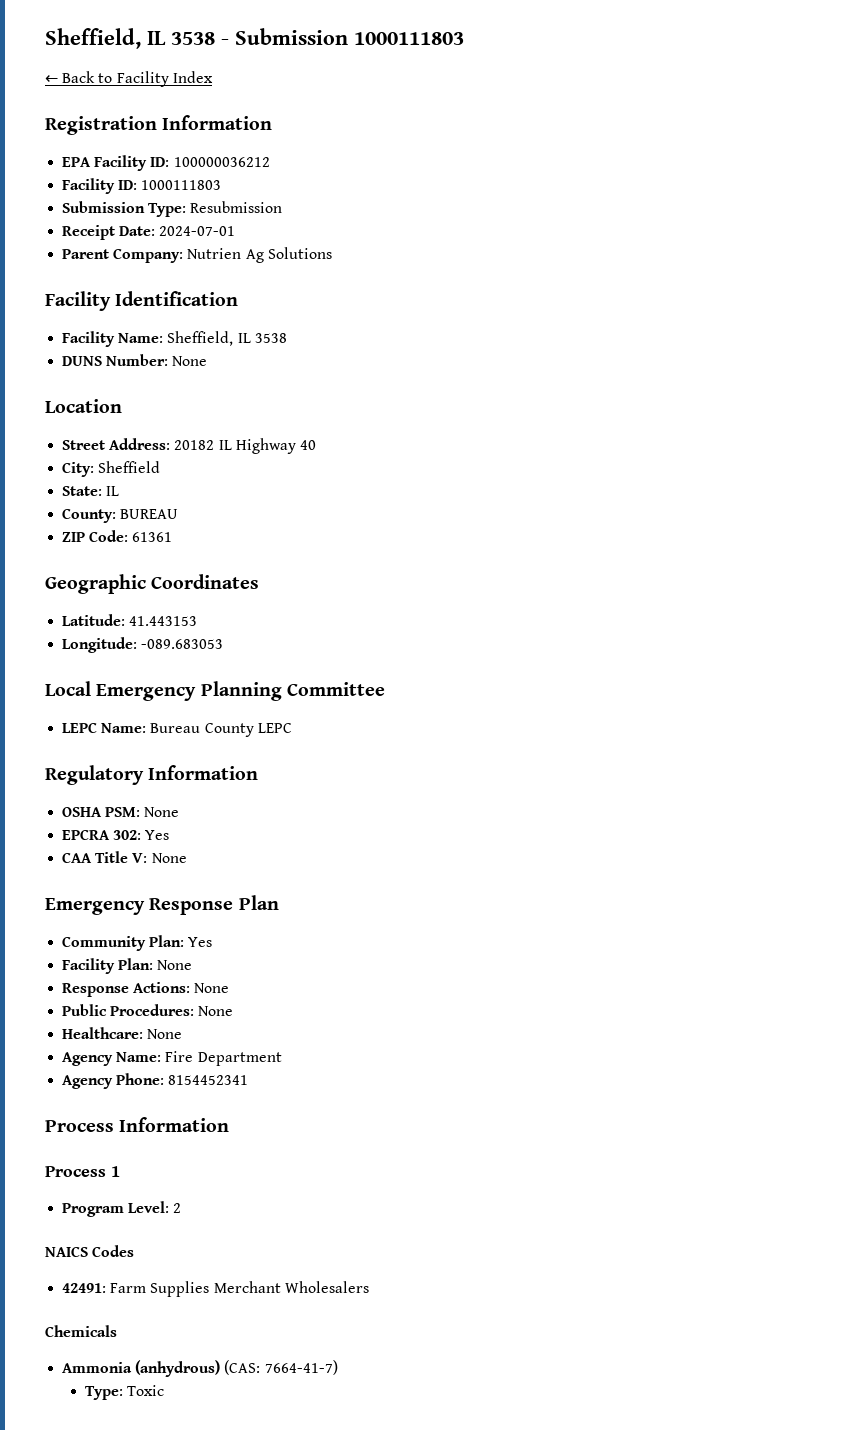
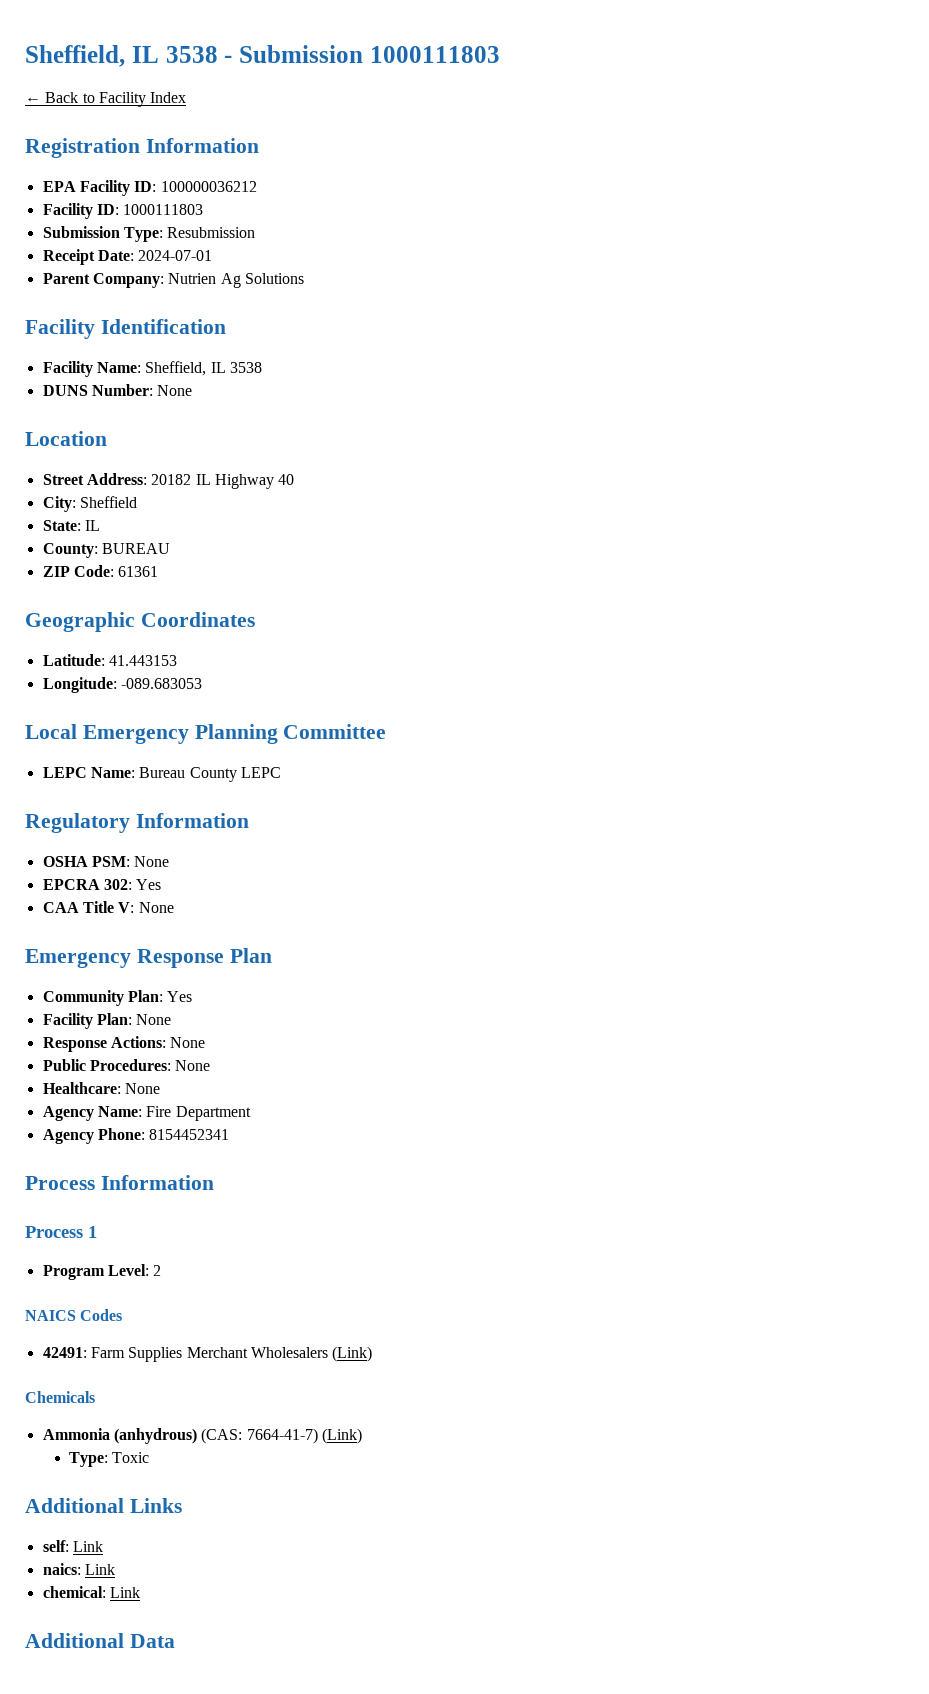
(369, 1287) none -> [332,1346,373,1362] (Link)
(338, 1367) none -> [321,1428,362,1444] (Link)
(165, 1390) none -> [25,1498,182,1513] [42,1540,103,1552] [42,1563,115,1575] [42,1586,140,1598] [25,1633,175,1648] // Additional Links // self: Link // naics: Link // chemical: Link // Additional Data

